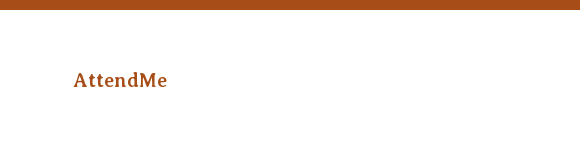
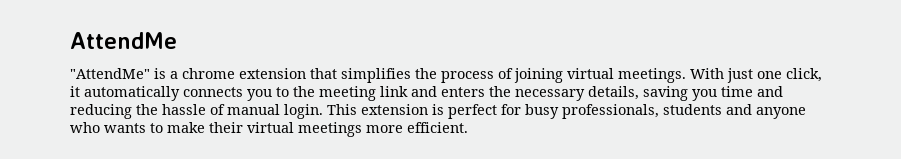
(167, 79) none -> [70,68,822,83] [70,86,783,101] [70,104,806,119] [70,122,468,137] // "AttendMe" is a chrome extension that simplifies the process of joining virtual meetings. With just one click, it automatically connects you to the meeting link and enters the necessary details, saving you time and reducing the hassle of manual login. This extension is perfect for busy professionals, students and anyone who wants to make their virtual meetings more efficient.

